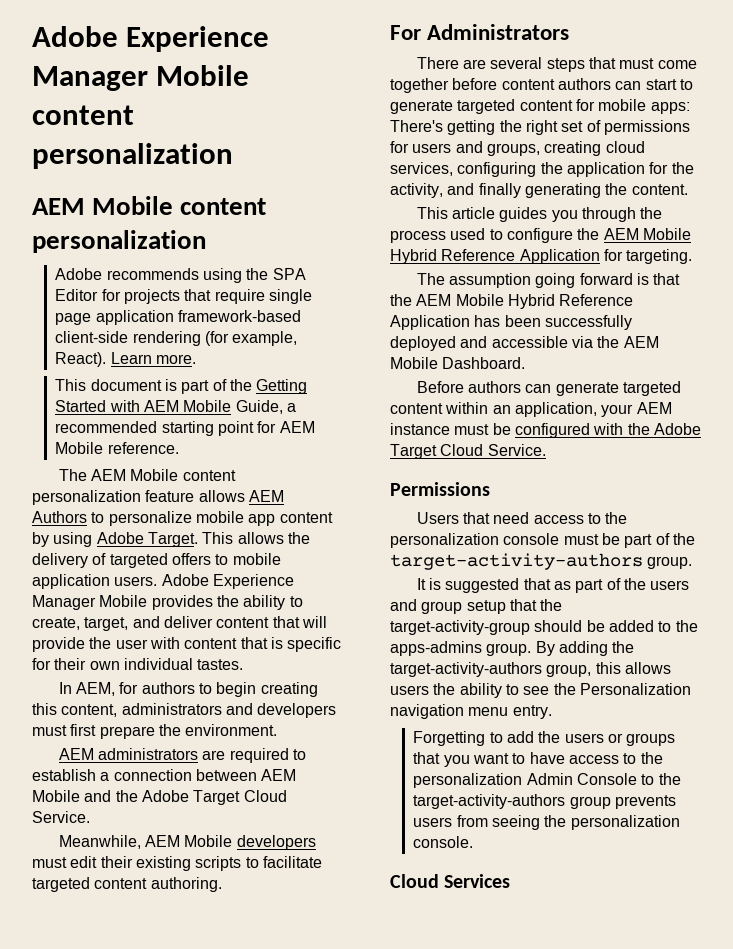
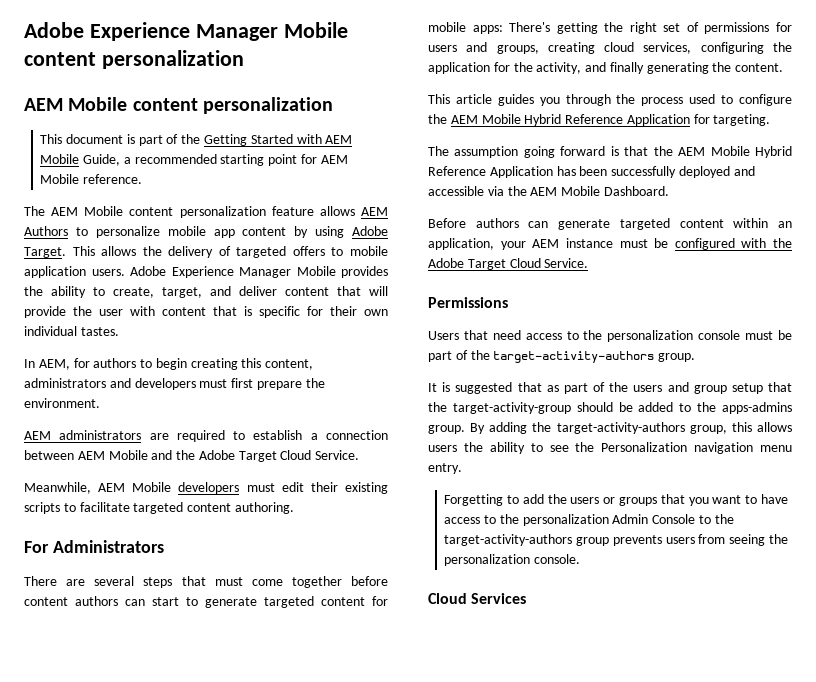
[55,268,306,283] [55,289,312,304] [55,310,301,325] [55,331,298,346] [55,352,196,367] // Adobe recommends using the SPA Editor for projects that require single page application framework-based client-side rendering (for example, React). Learn more. -> (333, 105) none

